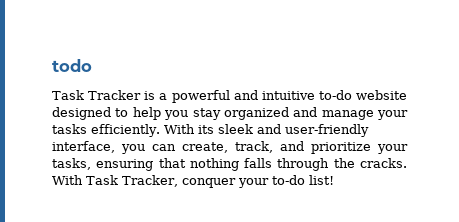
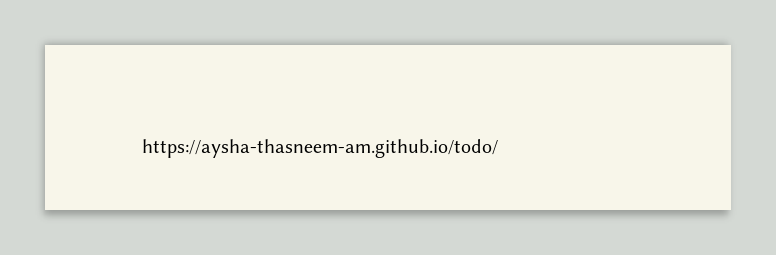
[52,59,92,72] [52,90,407,103] [52,107,408,120] [52,124,369,137] [52,141,408,154] [52,158,407,171] [52,175,334,188] todo // Task Tracker is a powerful and intuitive to-do website designed to help you stay organized and manage your tasks efficiently. With its sleek and user-friendly interface, you can create, track, and prioritize your tasks, ensuring that nothing falls through the cracks. With Task Tracker, conquer your to-do list! -> [142,139,498,158] https://aysha-thasneem-am.github.io/todo/

